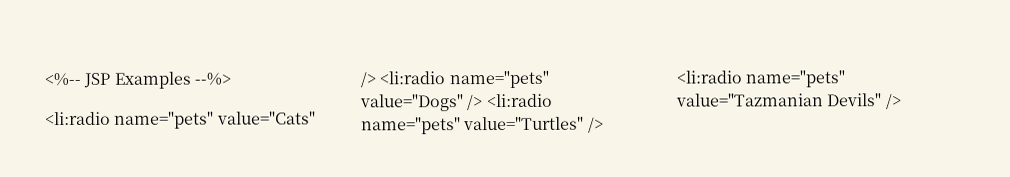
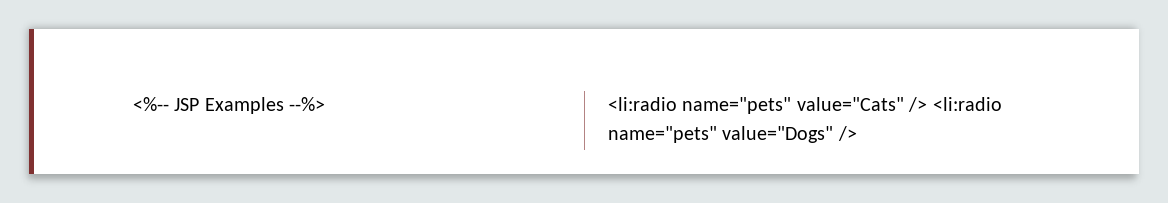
[486,93,553,108] [361,116,604,135] [676,70,846,88] [676,93,902,110] <li:radio name="pets" value="Turtles" /> <li:radio name="pets" value="Tazmanian Devils" /> -> (857, 133) none

